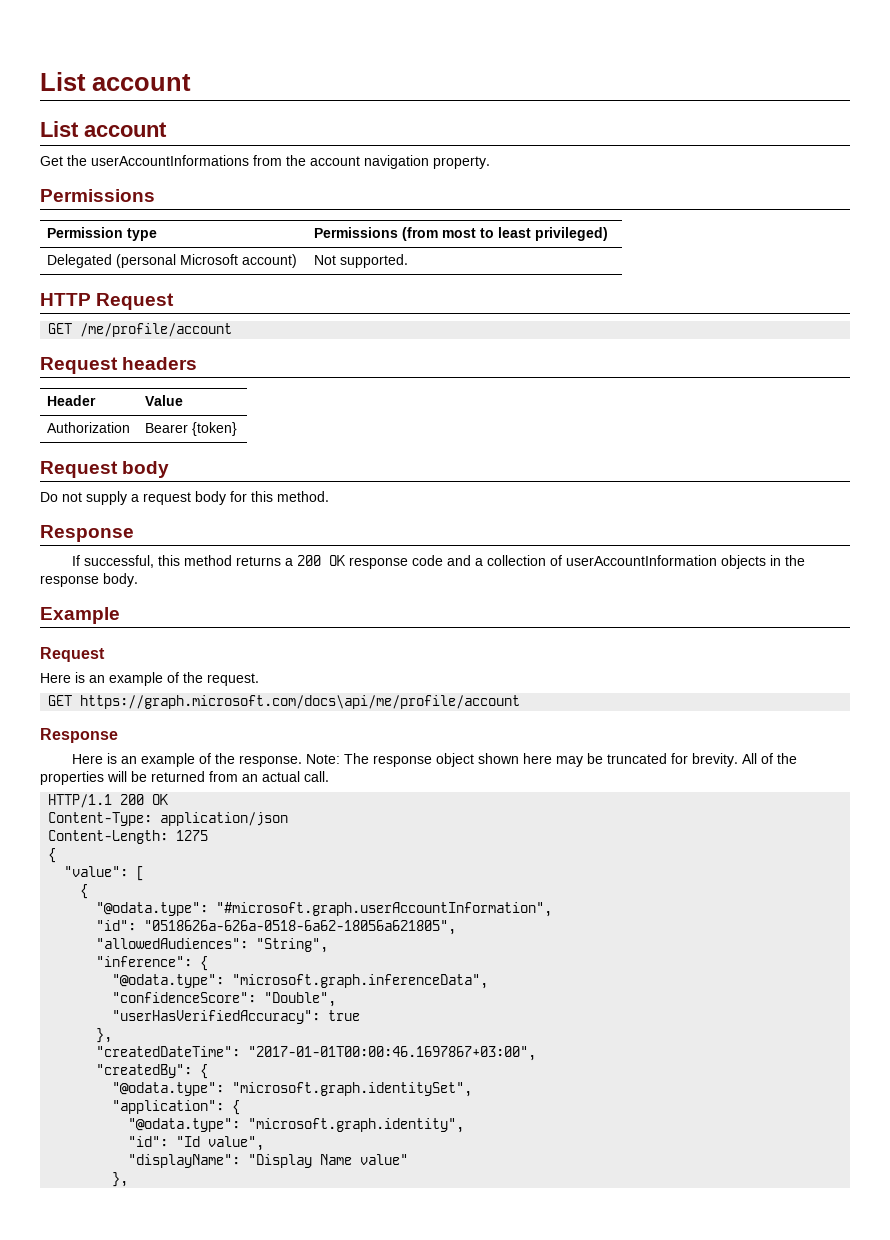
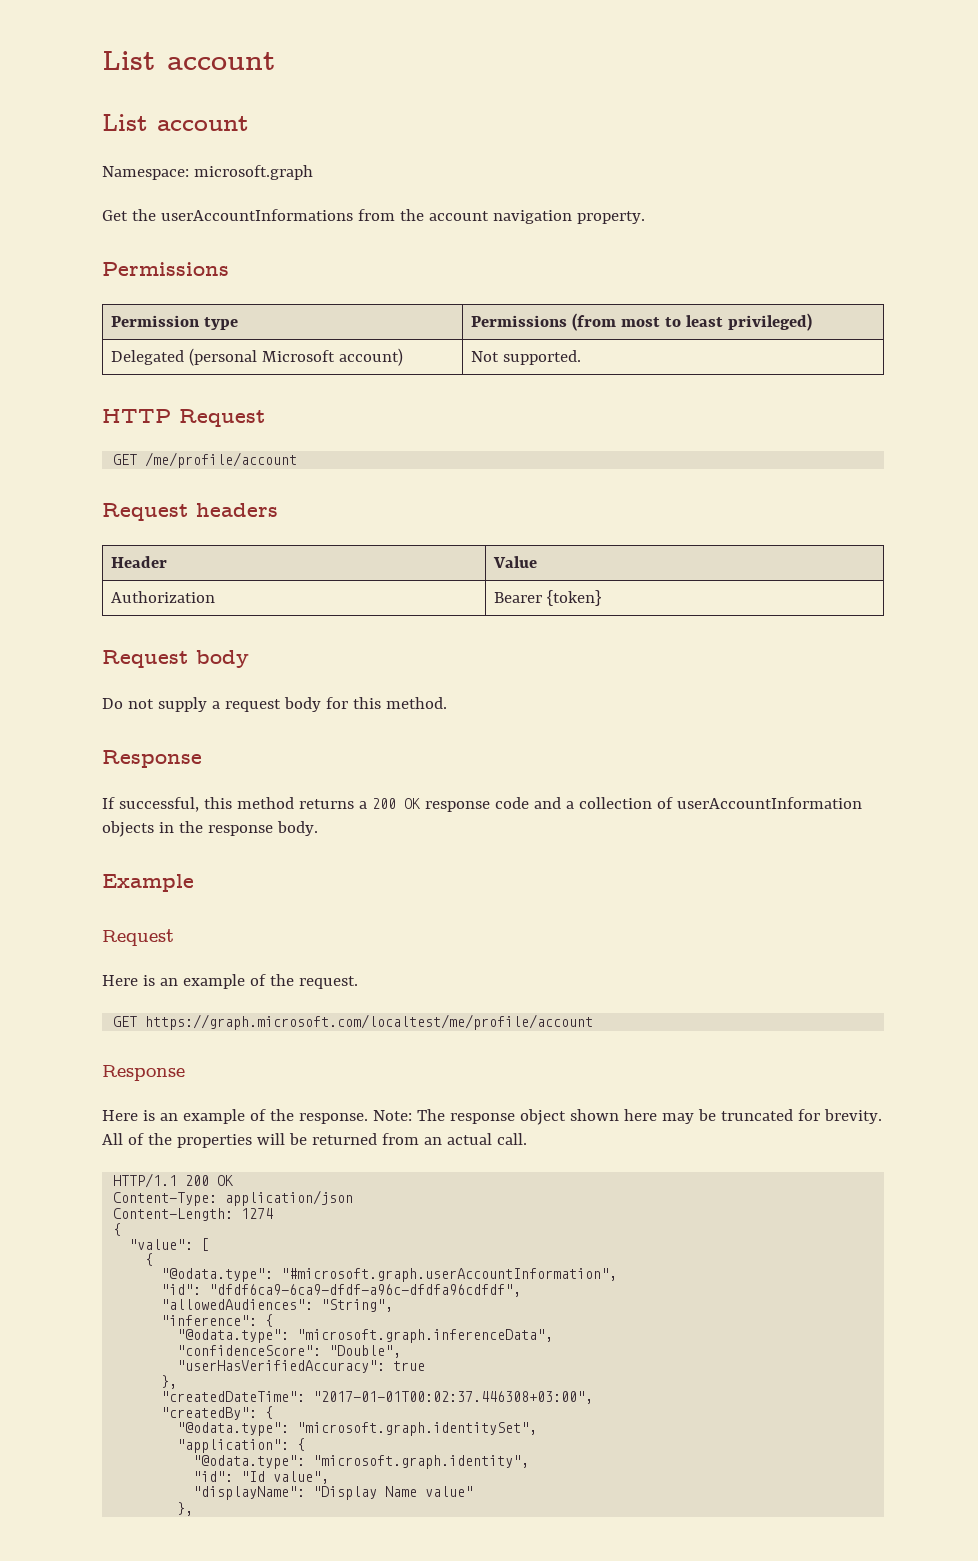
(167, 129) none -> [102,165,313,180] // Namespace: microsoft.graph
[80,695,521,709] https://graph.microsoft.com/docs\api/me/profile/account -> [145,1014,594,1030] https://graph.microsoft.com/localtest/me/profile/account
[176,830,209,841] 1275 -> [241,1208,274,1219] 1274
[144,920,457,935] "0518626a-626a-0518-6a62-18056a621805", -> [209,1284,522,1297] "dfdf6ca9-6ca9-dfdf-a96c-dfdfa96cdfdf",
[248,1046,537,1061] "2017-01-01T00:00:46.1697867+03:00", -> [313,1391,594,1404] "2017-01-01T00:02:37.446308+03:00",

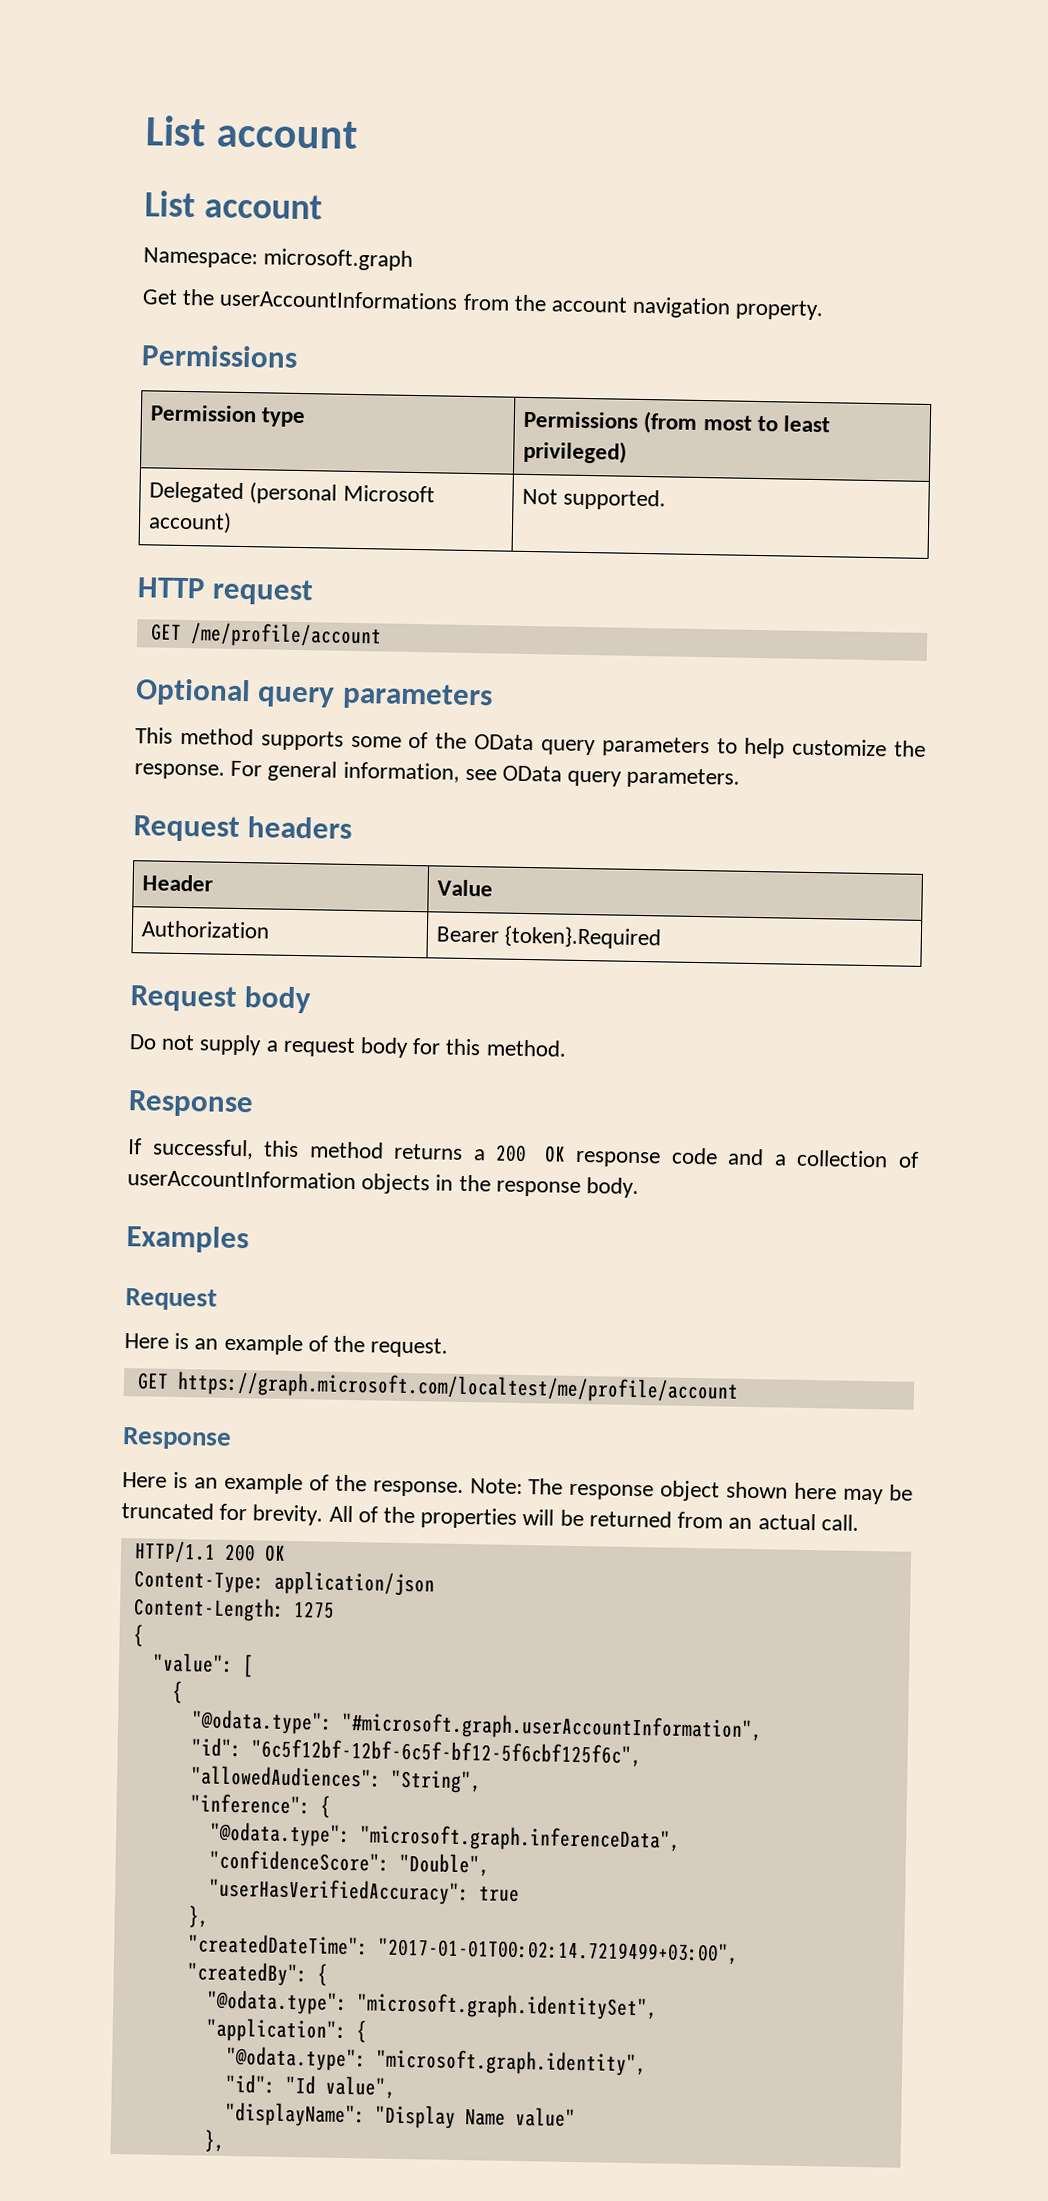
[179,409,265,427] Request -> [212,578,315,606] request
(298, 460) none -> [135,678,493,711] [135,727,926,759] [134,760,741,789] // Optional query parameters // This method supports some of the OData query parameters to help customize the response. For general information, see OData query parameters.
[546,590,601,606] {token} -> [504,925,663,950] {token}.Required
[102,874,194,892] Example -> [126,1225,249,1254] Examples
[241,1208,274,1219] 1274 -> [292,1601,335,1619] 1275
[209,1284,522,1297] "dfdf6ca9-6ca9-dfdf-a96c-dfdfa96cdfdf", -> [250,1738,642,1768] "6c5f12bf-12bf-6c5f-bf12-5f6cbf125f6c",
[313,1391,594,1404] "2017-01-01T00:02:37.446308+03:00", -> [377,1937,739,1965] "2017-01-01T00:02:14.7219499+03:00",

